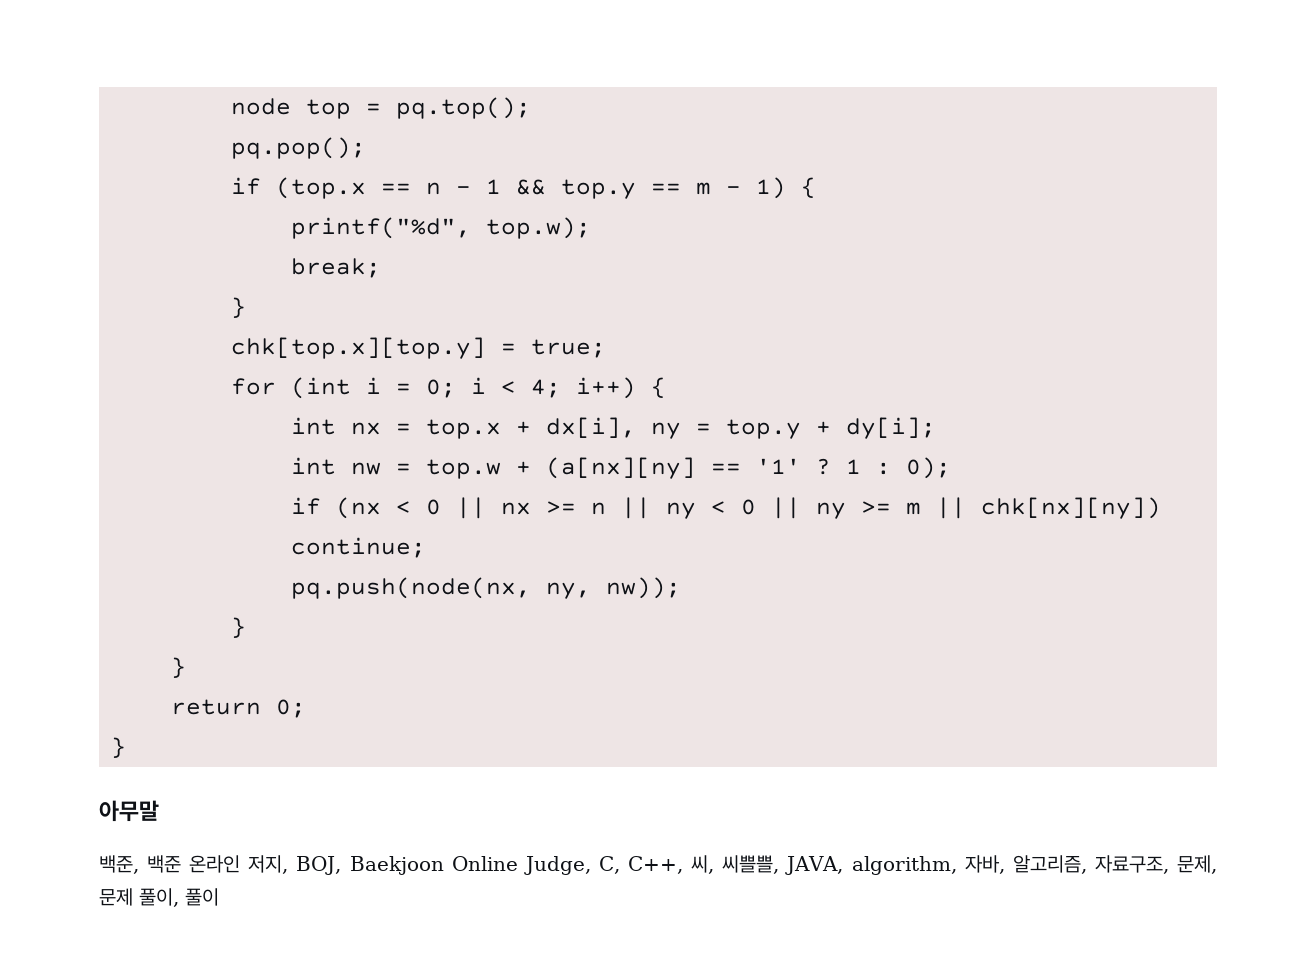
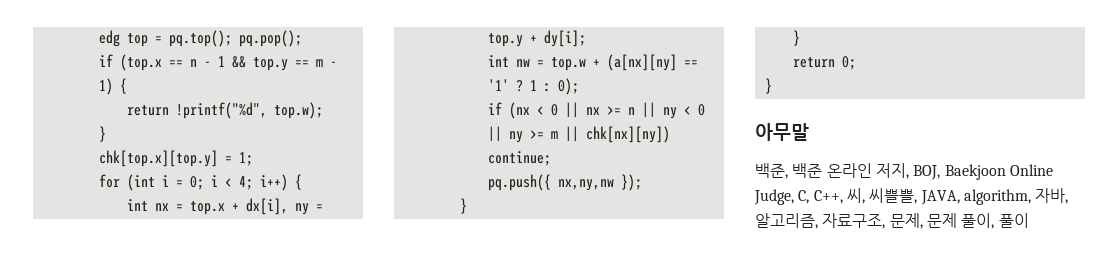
[231,98,291,115] node -> [98,30,120,47] edg
(531, 108) // -> (232, 38) none
[291,217,471,239] printf("%d", -> [126,102,267,119] return !printf("%d",
[291,258,381,278] // break; -> (323, 110) none
[531,339,606,358] true; -> [238,152,253,166] 1;
[291,577,681,599] pq.push(node(nx, ny, nw)); -> [487,174,642,191] pq.push({ nx,ny,nw });

